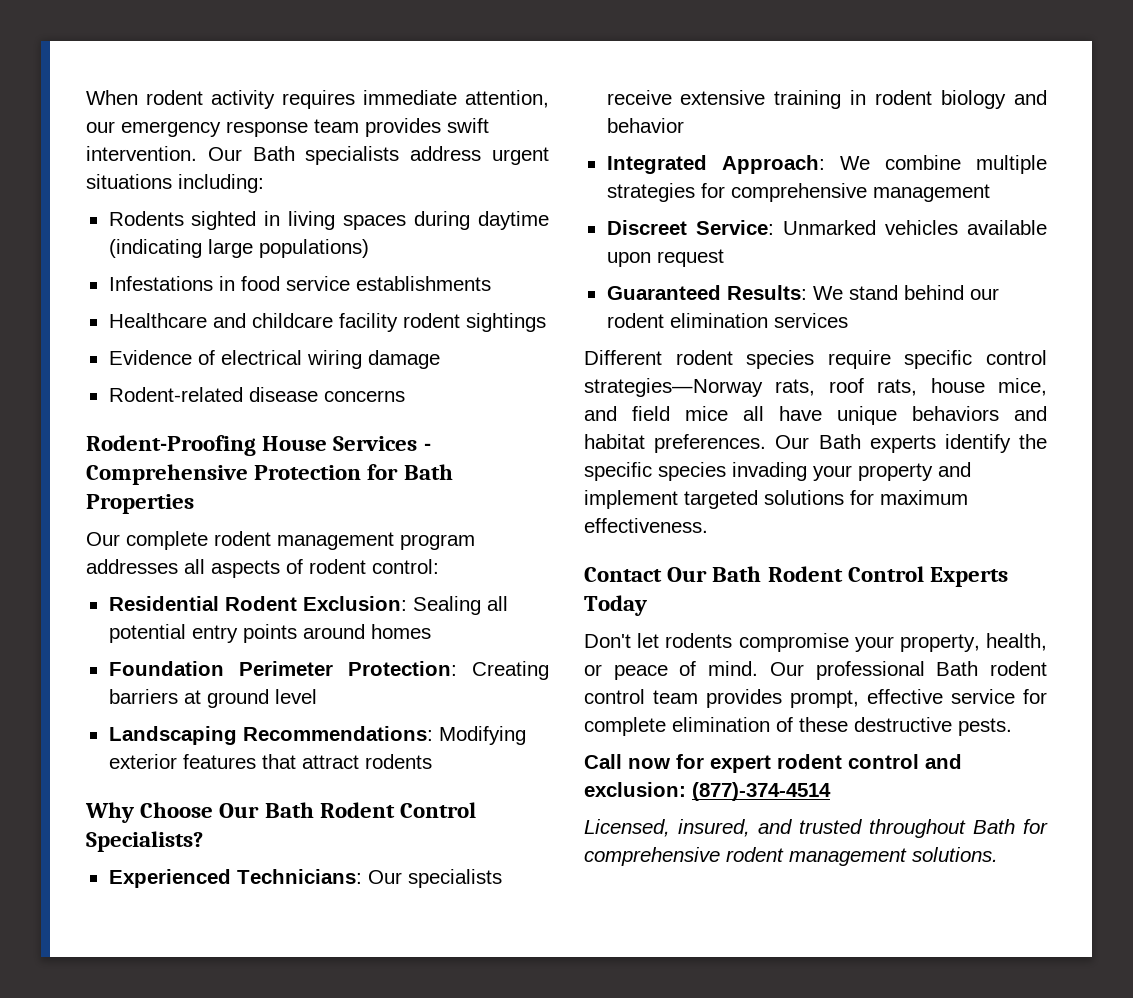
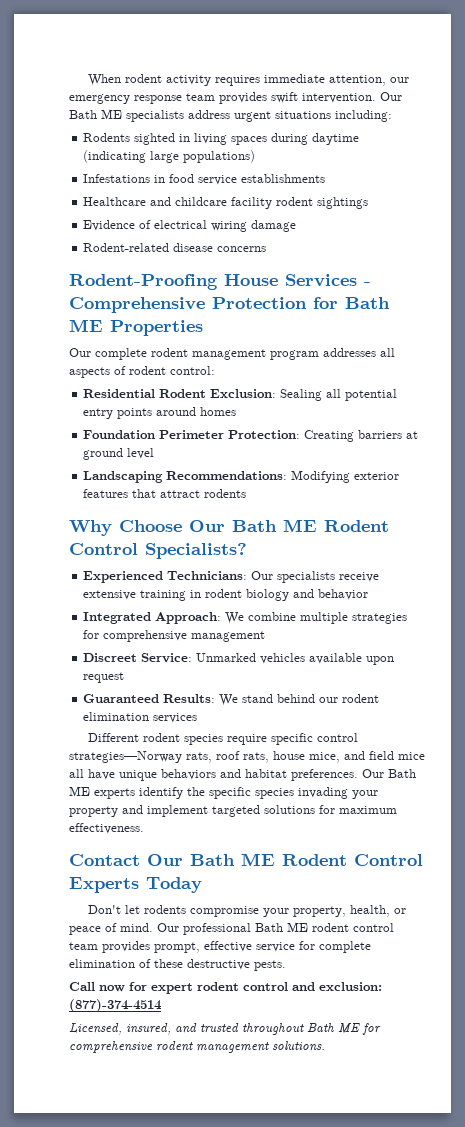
(295, 153) none -> [101,109,122,119] ME
(453, 472) none -> [69,319,103,332] ME
(314, 810) none -> [283,519,317,532] ME
(861, 441) none -> [69,786,90,796] ME
(762, 574) none -> [241,853,275,866] ME
(979, 668) none -> [287,922,308,932] ME
(1015, 826) none -> [338,1023,360,1034] ME

